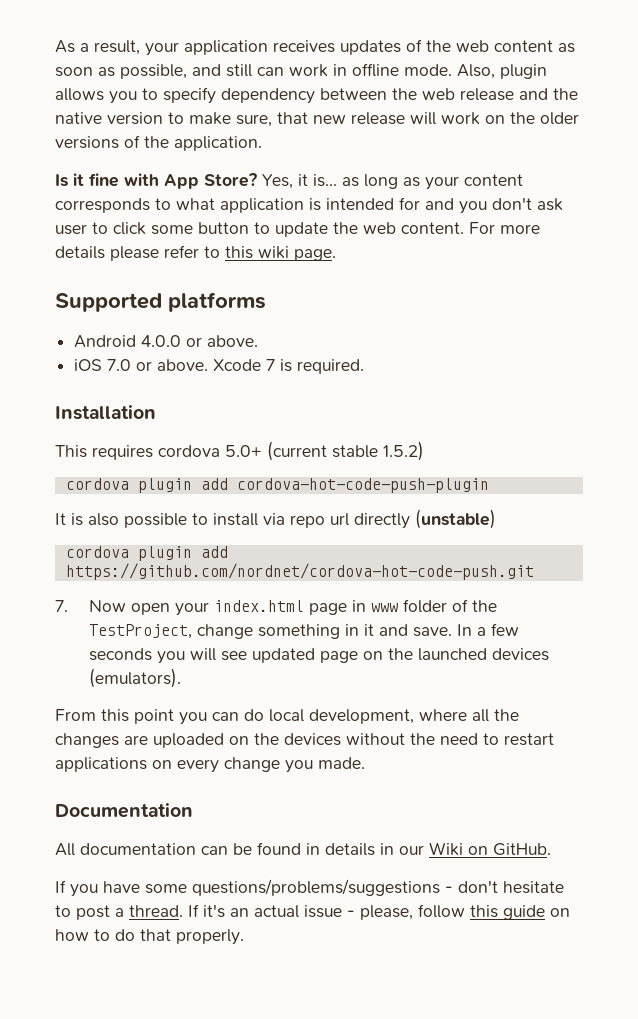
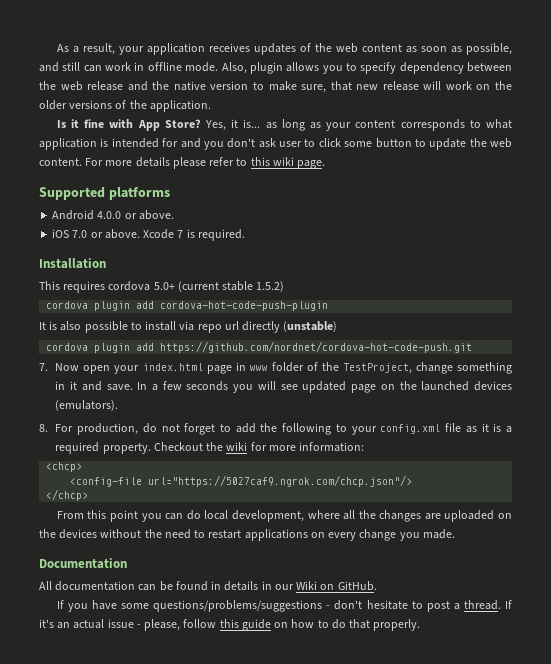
(182, 678) none -> [39,423,513,435] [55,442,365,454] [46,462,83,472] [70,475,413,487] [46,489,89,501] // 8. For production, do not forget to add the following to your config.xml file as it is a required property. Checkout the wiki for more information: // <chcp> // <config-file url="https://5027caf9.ngrok.com/chcp.json"/> // </chcp>

